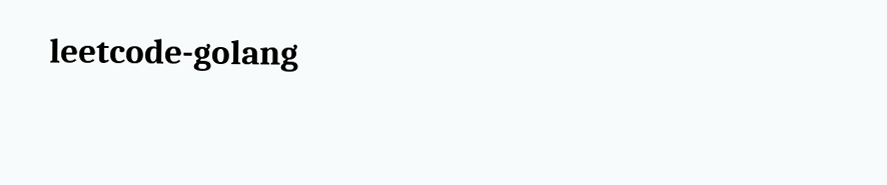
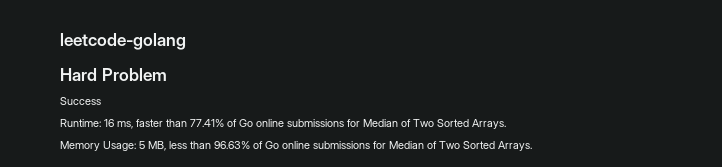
(299, 54) none -> [60,68,167,81] [60,97,101,105] [60,119,506,129] [60,141,532,151] // Hard Problem // Success // Runtime: 16 ms, faster than 77.41% of Go online submissions for Median of Two Sorted Arrays. // Memory Usage: 5 MB, less than 96.63% of Go online submissions for Median of Two Sorted Arrays.

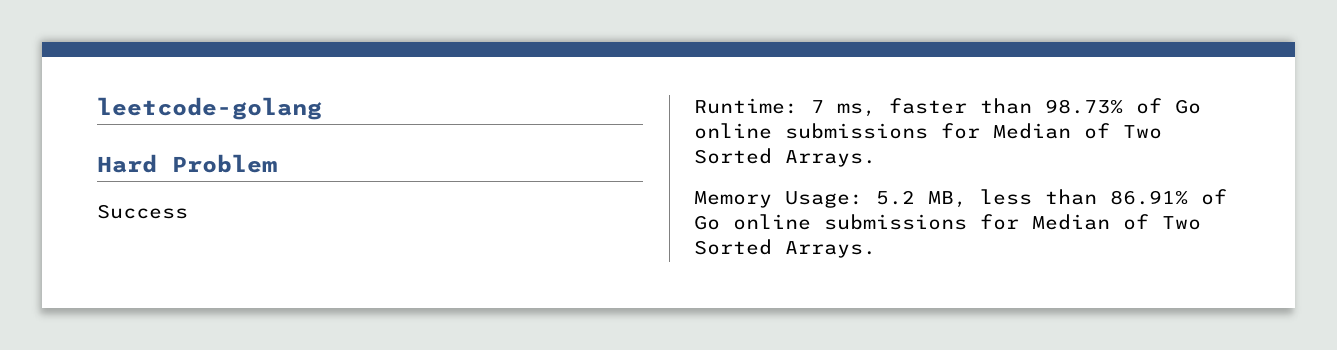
[104,119,114,127] 16 -> [811,100,824,113] 7
[190,119,224,127] 77.41% -> [1045,99,1123,114] 98.73%
[139,141,145,149] 5 -> [876,190,915,205] 5.2
[214,141,250,149] 96.63% -> [1110,190,1188,205] 86.91%

